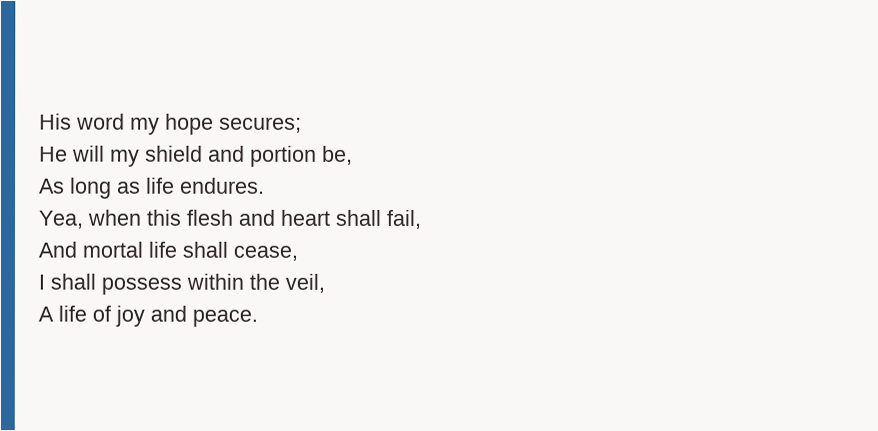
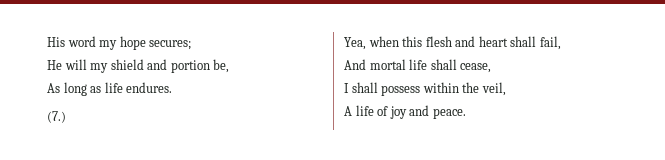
(265, 185) none -> [47,111,66,123] // (7.)

